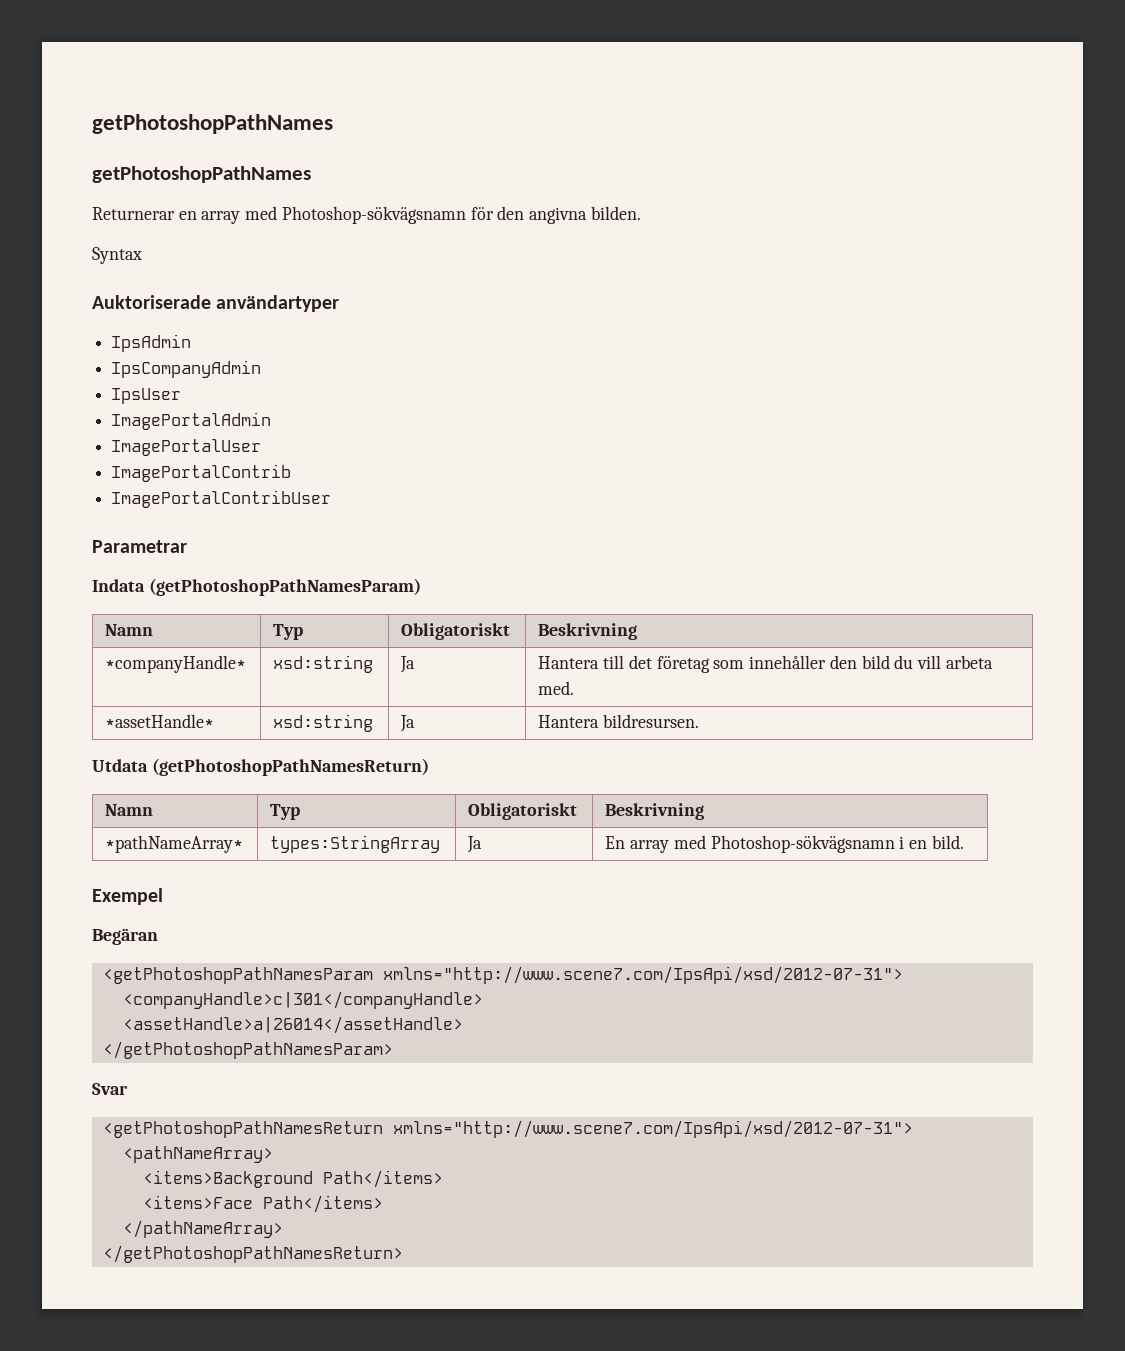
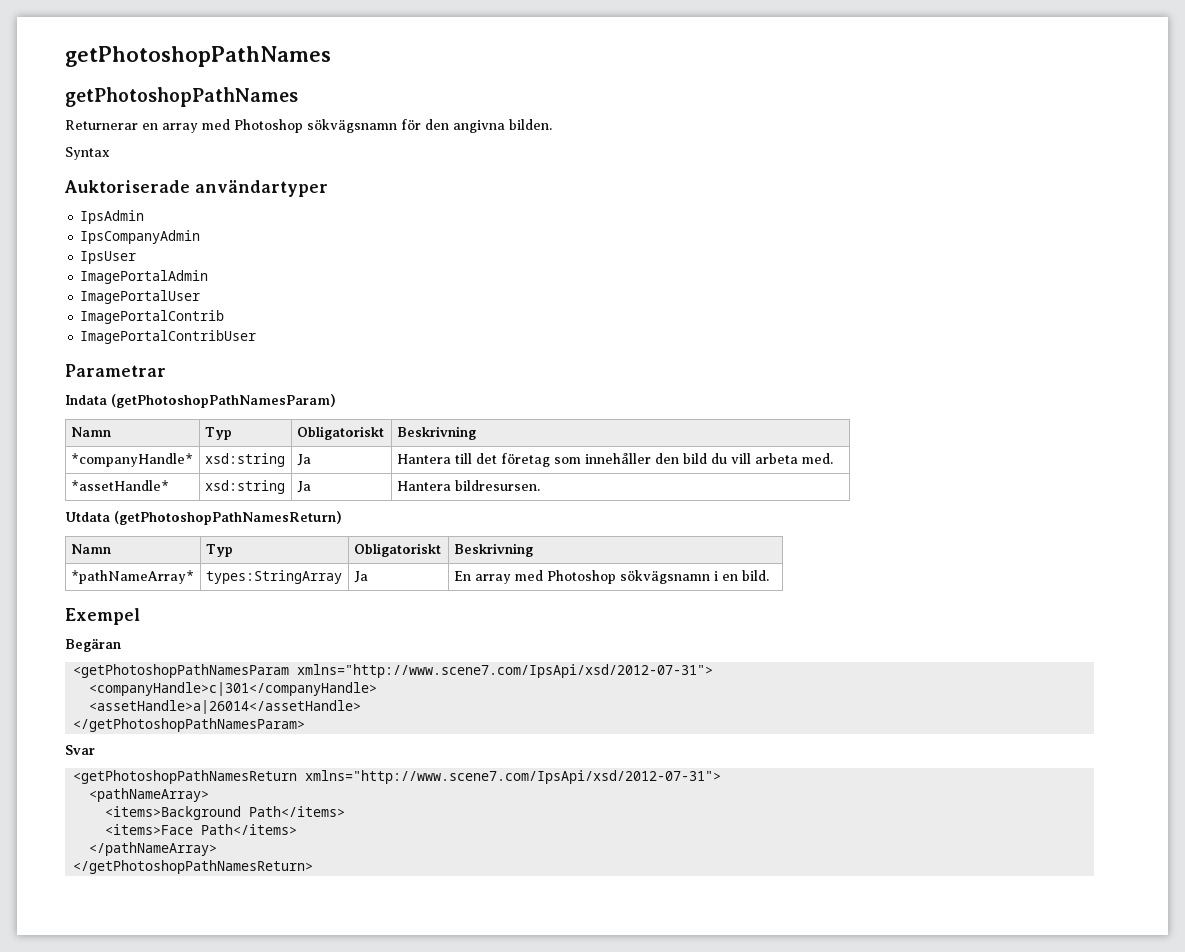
[281,206,466,224] Photoshop-sökvägsnamn -> [234,119,397,133] Photoshop sökvägsnamn
[710,835,895,853] Photoshop-sökvägsnamn -> [546,570,710,584] Photoshop sökvägsnamn

